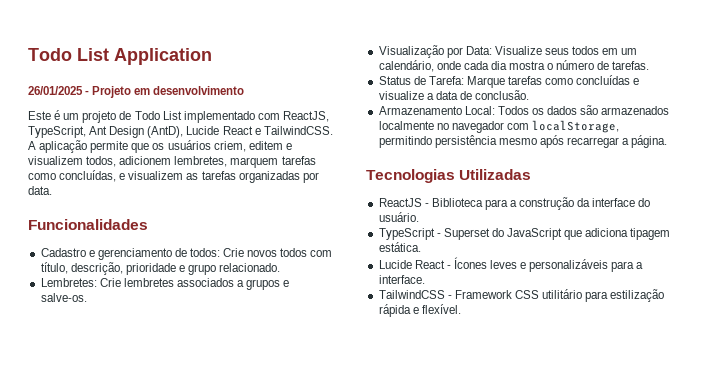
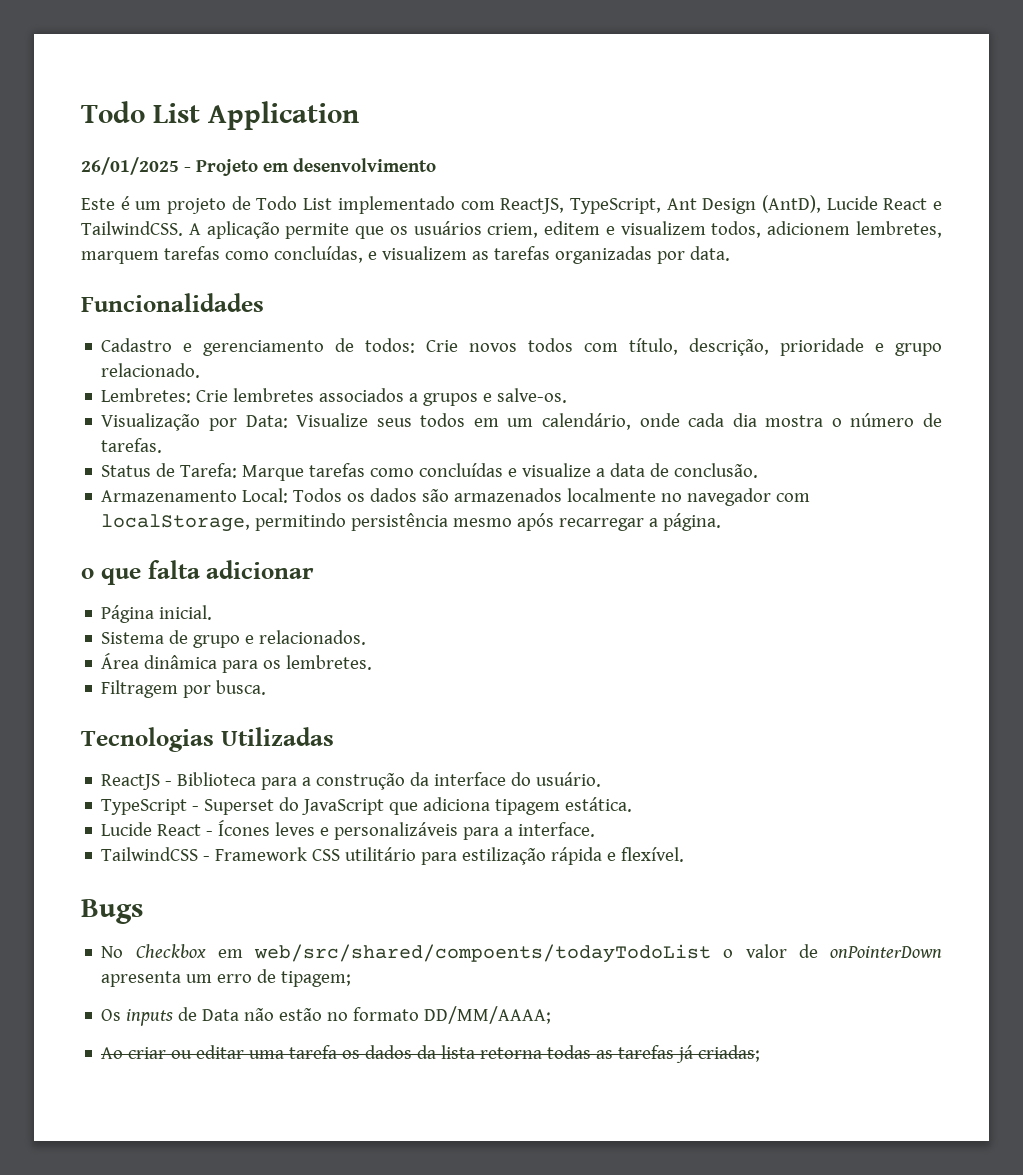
(668, 141) none -> [81,560,315,585] [101,605,213,623] [101,630,367,648] [101,653,373,673] [101,680,267,698] // o que falta adicionar // Página inicial. // Sistema de grupo e relacionados. // Área dinâmica para os lembretes. // Filtragem por busca.
(461, 309) none -> [81,899,143,924] [101,944,942,963] [101,969,352,987] [101,1006,552,1026] [101,1045,761,1063] // Bugs // No Checkbox em web/src/shared/compoents/todayTodoList o valor de onPointerDown apresenta um erro de tipagem; // Os inputs de Data não estão no formato DD/MM/AAAA; // Ao criar ou editar uma tarefa os dados da lista retorna todas as tarefas já criadas;

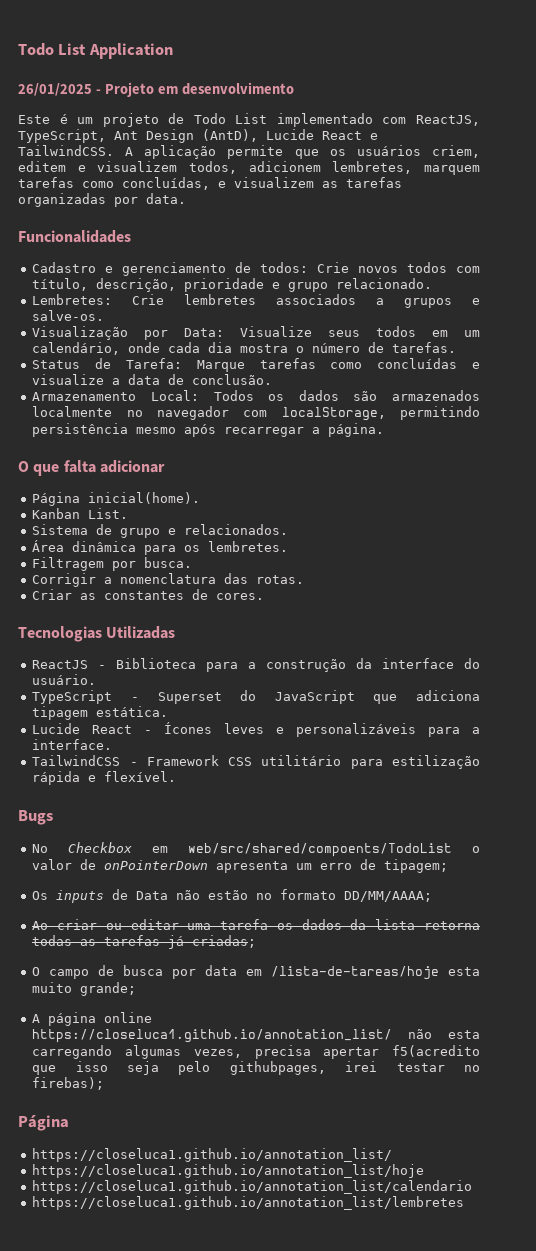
[81,568,94,579] o -> [18,461,29,472] O
[159,605,213,620] inicial. -> [88,492,201,504] [32,508,129,519] inicial(home). // Kanban List.
(267, 687) none -> [32,573,305,587] [32,589,265,600] // Corrigir a nomenclatura das rotas. // Criar as constantes de cores.
[254,944,712,963] web/src/shared/compoents/todayTodoList -> [188,843,453,857] web/src/shared/compoents/TodoList
(761, 1053) none -> [32,965,480,980] [32,982,137,996] [32,1012,153,1026] [32,1029,480,1043] [32,1045,480,1059] [32,1061,481,1075] [32,1077,105,1090] [18,1115,69,1131] [32,1148,393,1162] [32,1164,425,1178] [32,1180,473,1194] [32,1196,465,1210] // O campo de busca por data em /lista-de-tareas/hoje esta muito grande; // A página online https://closeluca1.github.io/annotation_list/ não esta carregando algumas vezes, precisa apertar f5(acredito que isso seja pelo githubpages, irei testar no firebas); // Página // https://closeluca1.github.io/annotation_list/ // https://closeluca1.github.io/annotation_list/hoje // https://closeluca1.github.io/annotation_list/calendario // https://closeluca1.github.io/annotation_list/lembretes

